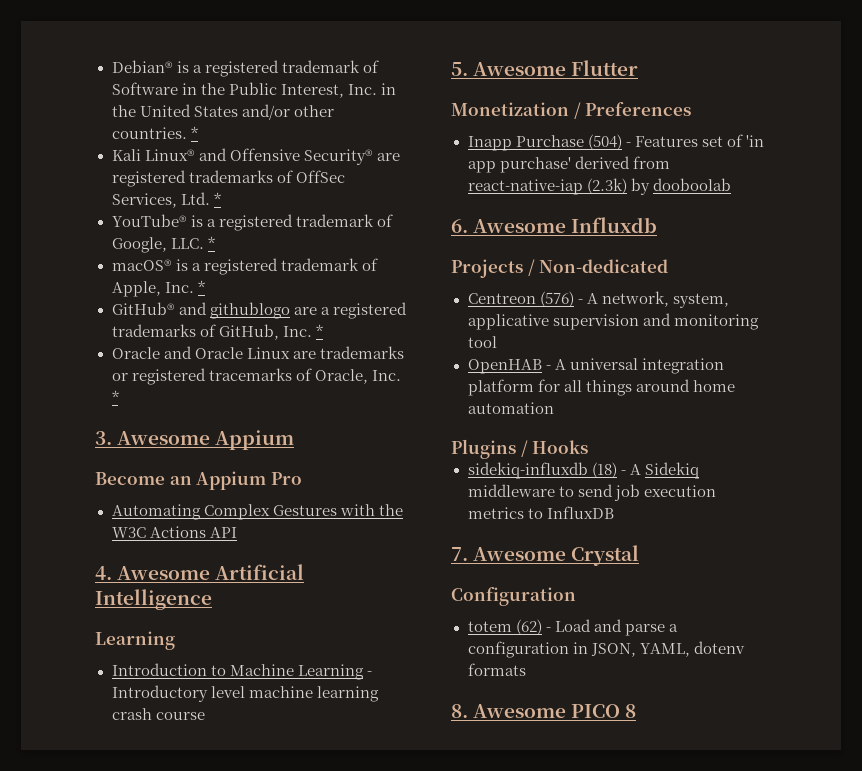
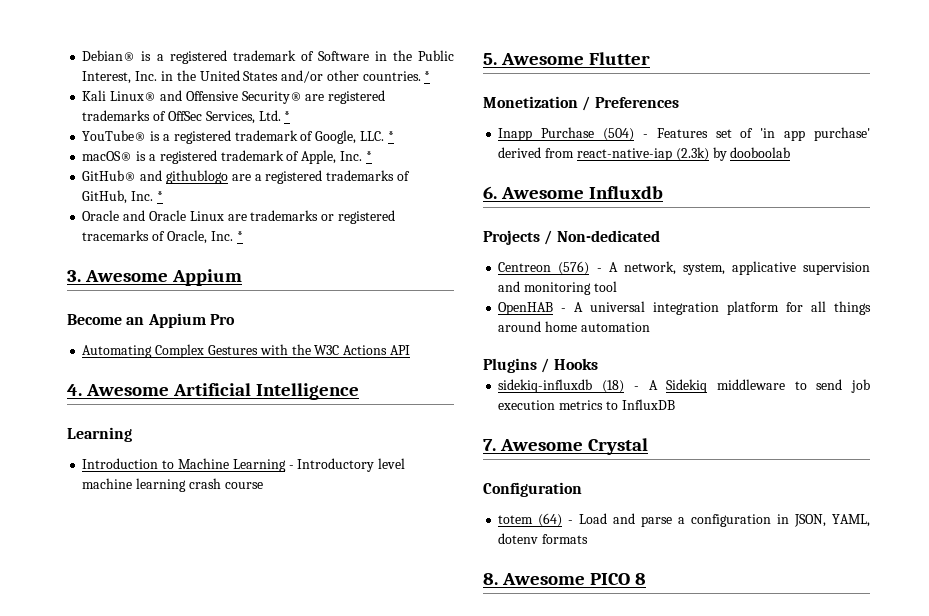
[515,619,542,635] (62) -> [538,513,563,527] (64)

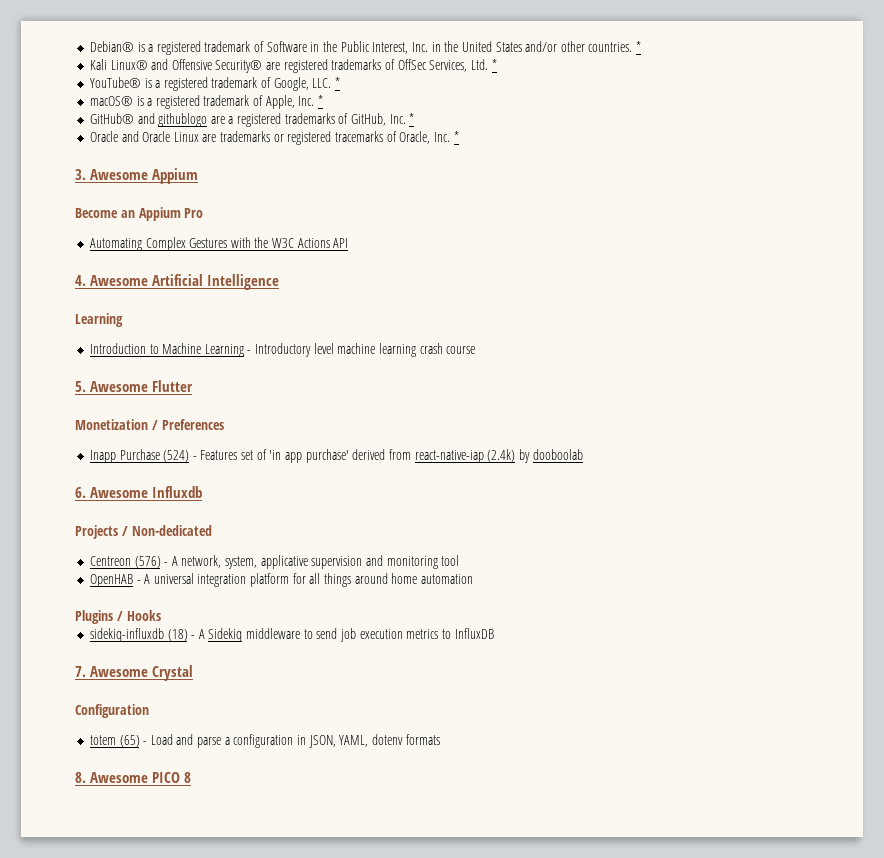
[603,128,635,141] (504) -> [163,450,190,462] (524)
[675,147,709,161] (2.3k) -> [487,449,516,462] (2.4k)
[538,513,563,527] (64) -> [119,735,140,747] (65)

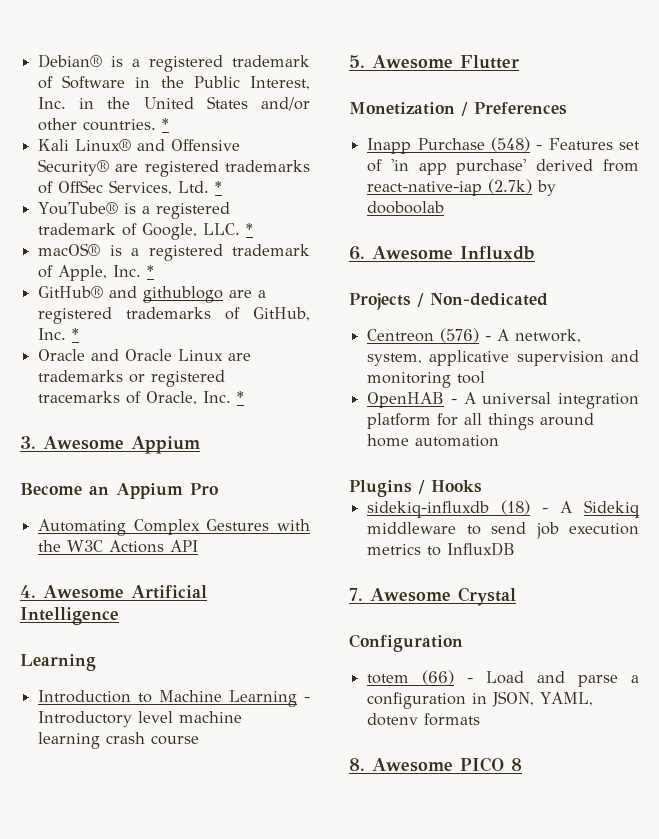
[163,450,190,462] (524) -> [490,137,530,152] (548)
[487,449,516,462] (2.4k) -> [488,179,533,194] (2.7k)
[119,735,140,747] (65) -> [422,670,455,685] (66)

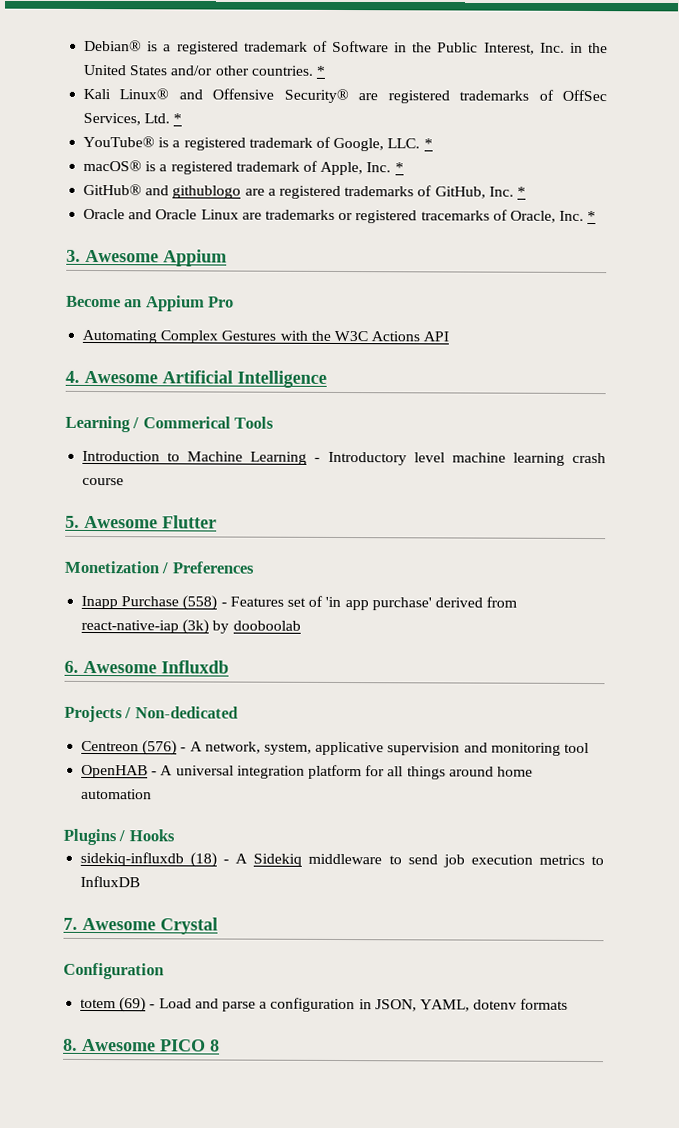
(96, 662) none -> [132,416,275,429] / Commerical Tools
[490,137,530,152] (548) -> [182,595,218,611] (558)
[488,179,533,194] (2.7k) -> [182,619,210,635] (3k)
[422,670,455,685] (66) -> [119,997,147,1013] (69)

